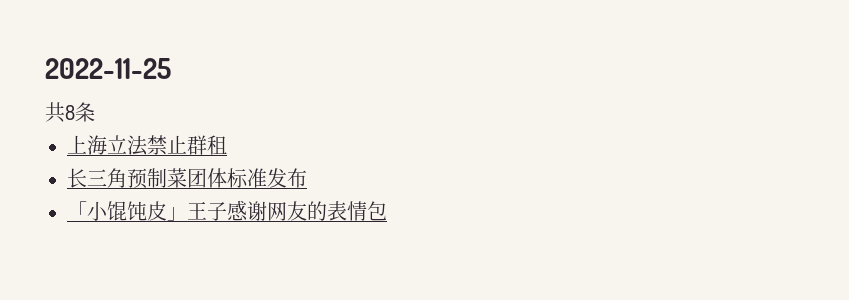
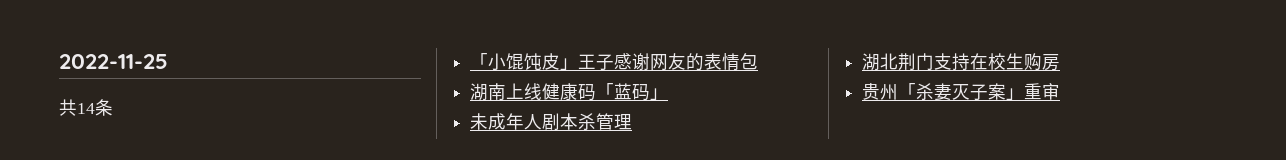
[65,105,75,120] 8 -> [77,103,95,114] 14
[67,135,227,156] [67,168,307,189] // 上海立法禁止群租 // 长三角预制菜团体标准发布 -> (113, 107) none
(387, 211) none -> [470,83,669,101] [470,113,633,130] [862,53,1061,71] [862,83,1061,101] // 湖南上线健康码「蓝码」 // 未成年人剧本杀管理 // 湖北荆门支持在校生购房 // 贵州「杀妻灭子案」重审

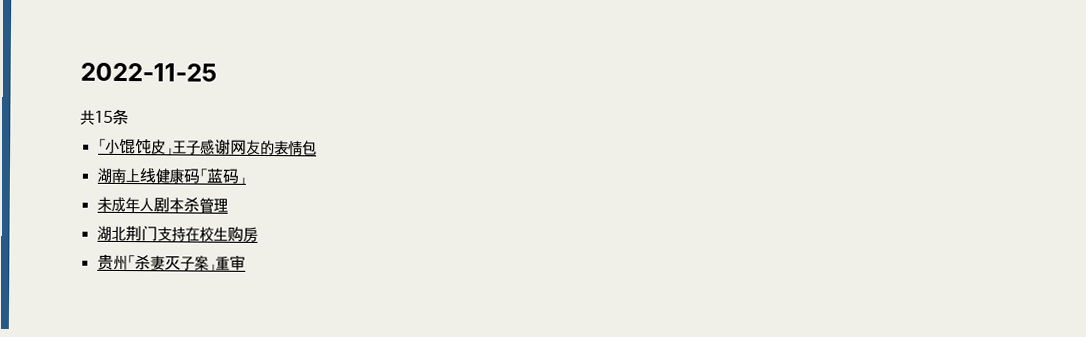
[77,103,95,114] 14 -> [94,110,113,123] 15

